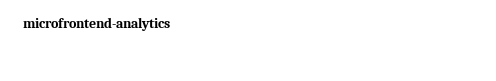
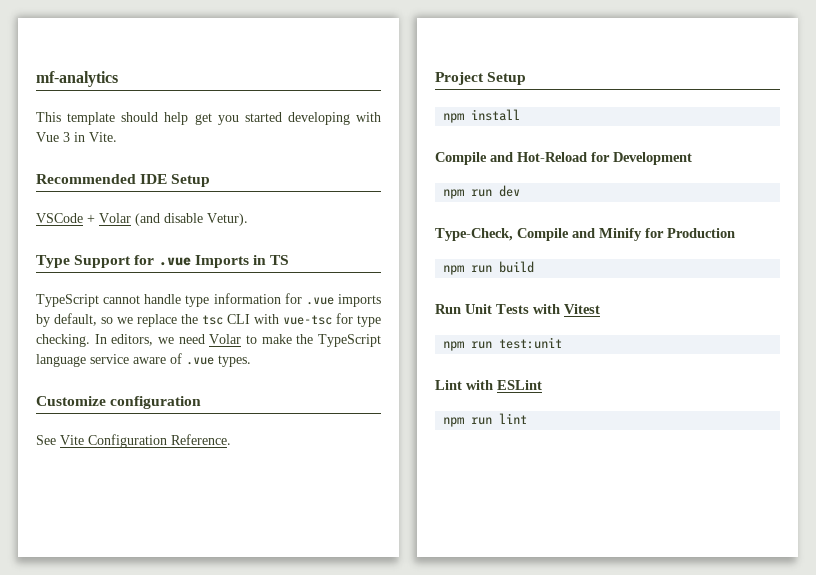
[23,17,170,31] microfrontend-analytics -> [36,71,118,87] [36,112,381,125] [36,132,117,142] [36,174,211,187] [36,213,248,226] [36,255,290,268] [36,293,381,307] [36,313,381,327] [36,334,381,347] [36,353,251,367] [36,396,202,409] [36,434,231,448] [435,72,527,85] [443,109,521,123] [435,152,692,165] [443,185,521,199] [435,228,735,241] [443,261,535,275] [435,304,600,314] [443,337,563,351] [435,380,542,390] [443,413,528,427] mf-analytics // This template should help get you started developing with Vue 3 in Vite. // Recommended IDE Setup // VSCode + Volar (and disable Vetur). // Type Support for .vue Imports in TS // TypeScript cannot handle type information for .vue imports by default, so we replace the tsc CLI with vue-tsc for type checking. In editors, we need Volar to make the TypeScript language service aware of .vue types. // Customize configuration // See Vite Configuration Reference. // Project Setup // npm install // Compile and Hot-Reload for Development // npm run dev // Type-Check, Compile and Minify for Production // npm run build // Run Unit Tests with Vitest // npm run test:unit // Lint with ESLint // npm run lint

